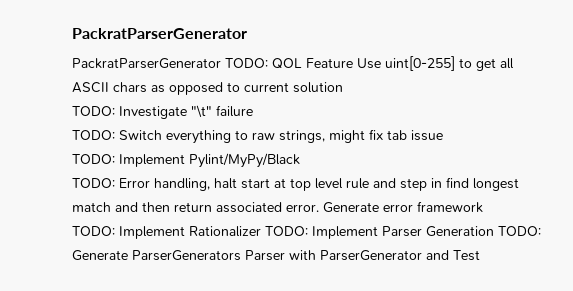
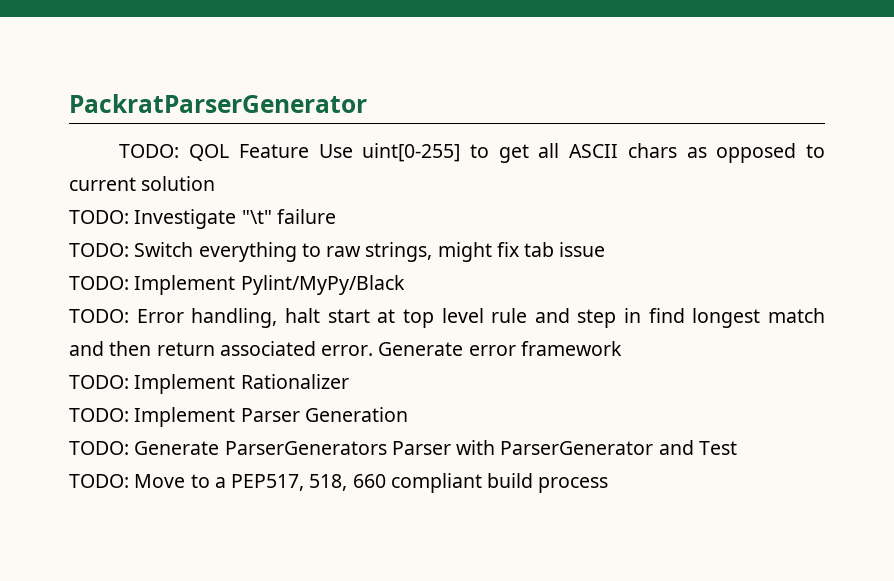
[72,58,221,69] PackratParserGenerator -> (367, 103) none
(261, 231) none -> (349, 381) //
(494, 231) none -> (408, 414) //
(480, 255) none -> [69,473,609,493] // TODO: Move to a PEP517, 518, 660 compliant build process

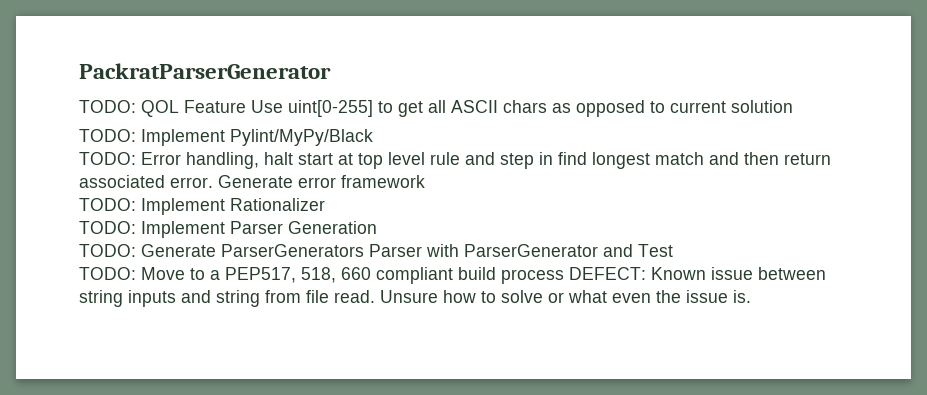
[69,209,336,229] [69,242,606,262] // TODO: Investigate "\t" failure // TODO: Switch everything to raw strings, might fix tab issue -> (793, 106) none
(609, 485) none -> [569,267,826,280] [79,290,751,307] DEFECT: Known issue between string inputs and string from file read. Unsure how to solve or what even the issue is.

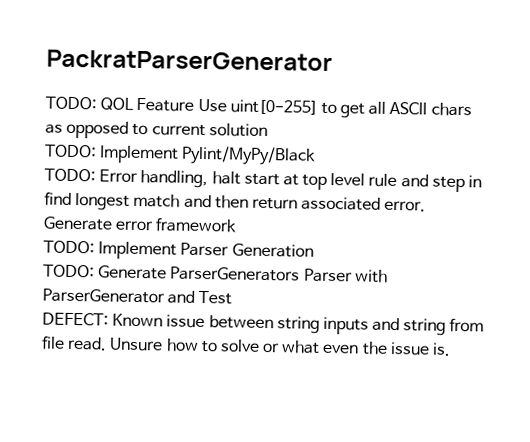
[79,198,325,215] // TODO: Implement Rationalizer -> (238, 225) none
[79,267,564,284] TODO: Move to a PEP517, 518, 660 compliant build process -> (233, 297) none

